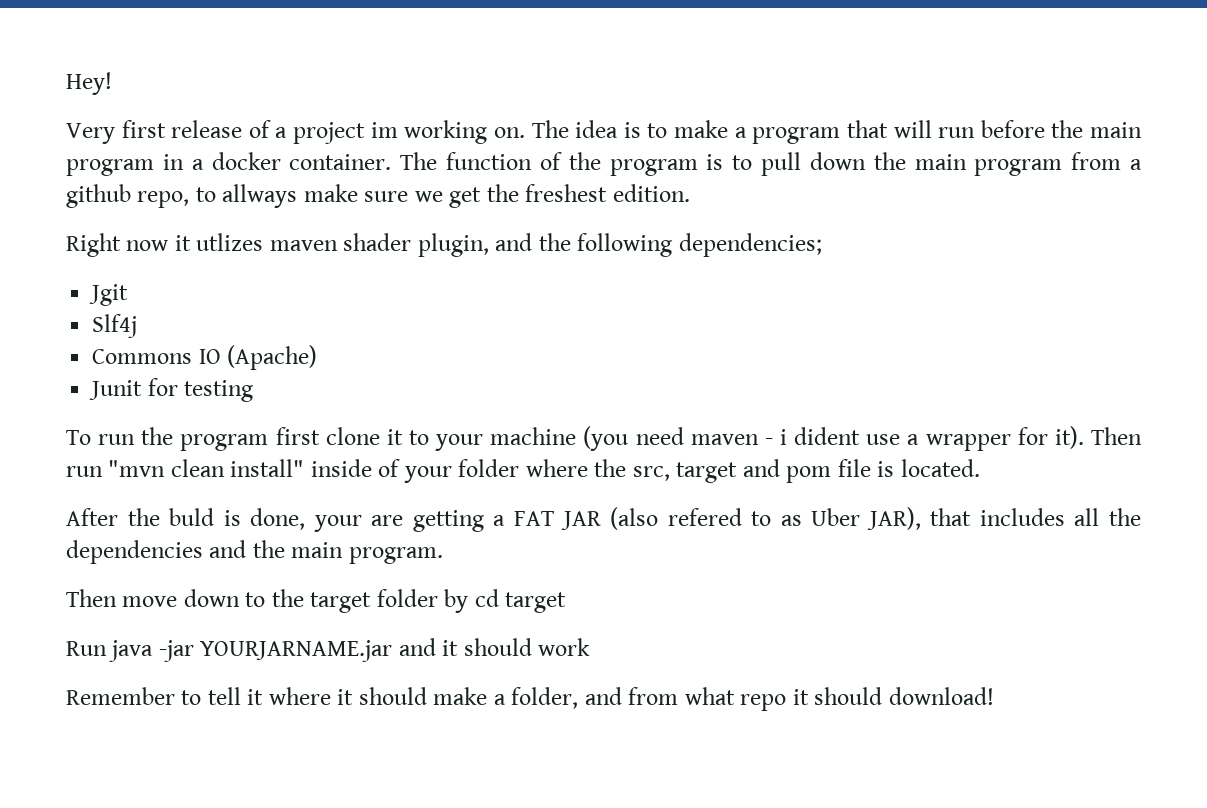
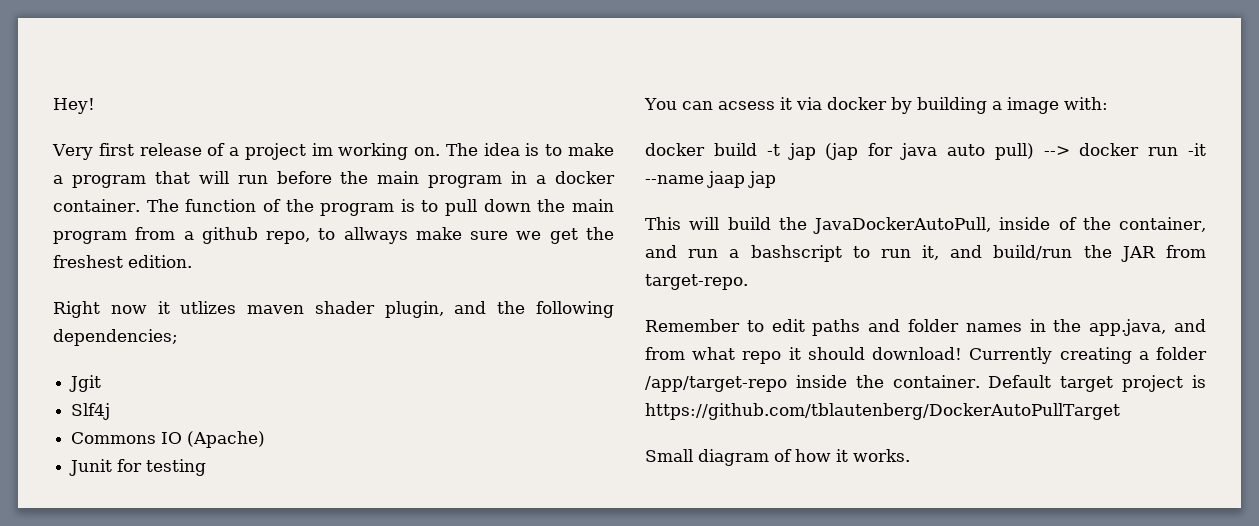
[66,426,1142,451] [66,459,980,483] [66,507,1141,532] [66,540,443,564] [66,589,567,613] [66,638,591,662] [66,687,579,709] To run the program first clone it to your machine (you need maven - i dident use a wrapper for it). Then run "mvn clean install" inside of your folder where the src, target and pom file is located. // After the buld is done, your are getting a FAT JAR (also refered to as Uber JAR), that includes all the dependencies and the main program. // Then move down to the target folder by cd target // Run java -jar YOURJARNAME.jar and it should work // Remember to tell it where it should make a folder, -> [644,97,1108,114] [645,143,1206,160] [645,171,776,188] [645,217,1207,234] [645,245,1206,262] [645,274,748,290] [645,319,1167,336] You can acsess it via docker by building a image with: // docker build -t jap (jap for java auto pull) --> docker run -it --name jaap jap // This will build the JavaDockerAutoPull, inside of the container, and run a bashscript to run it, and build/run the JAR from target-repo. // Remember to edit paths and folder names in the app.java,
(994, 696) none -> [969,347,1207,364] [645,375,1206,392] [645,403,1120,420] [645,449,910,466] Currently creating a folder /app/target-repo inside the container. Default target project is https://github.com/tblautenberg/DockerAutoPullTarget // Small diagram of how it works.

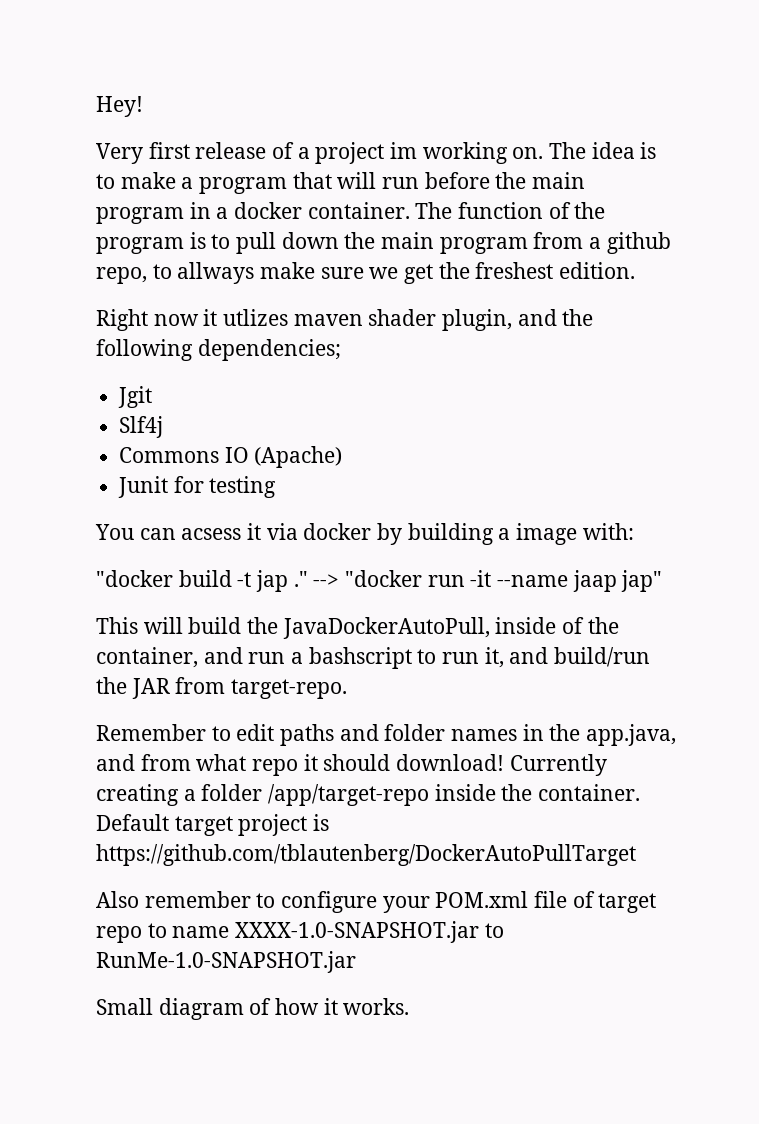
[645,143,705,156] docker -> [96,570,173,587] "docker
[825,143,1140,160] (jap for java auto pull) --> docker -> [293,570,423,587] ." --> "docker
[748,171,776,188] jap -> [621,570,663,592] jap"
(1120, 411) none -> [96,891,657,913] [96,921,504,943] [96,951,356,973] // Also remember to configure your POM.xml file of target repo to name XXXX-1.0-SNAPSHOT.jar to RunMe-1.0-SNAPSHOT.jar

